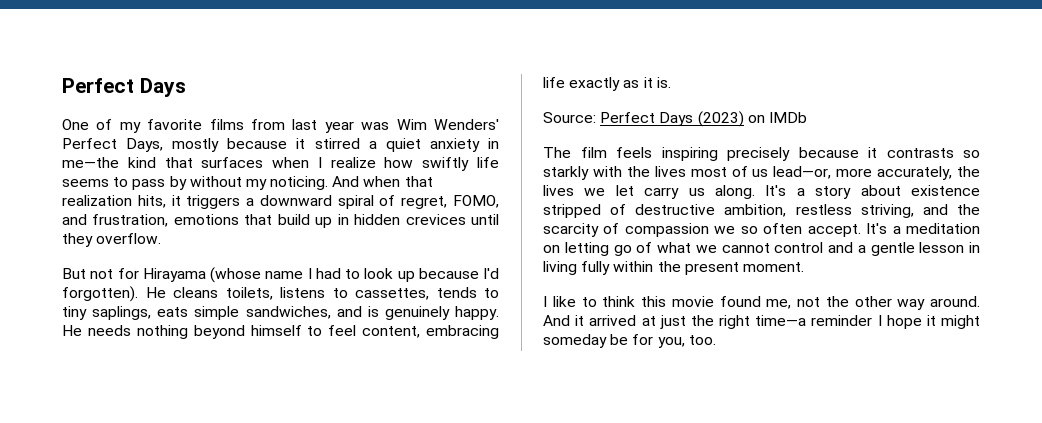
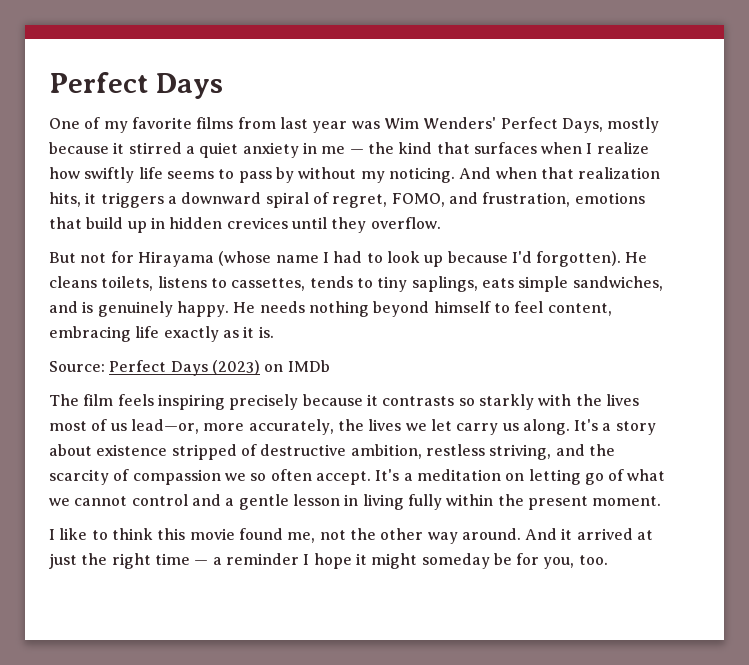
[62,157,119,168] me—the -> [321,142,394,154] me — the
[755,315,807,326] time—a -> [154,553,222,565] time — a

